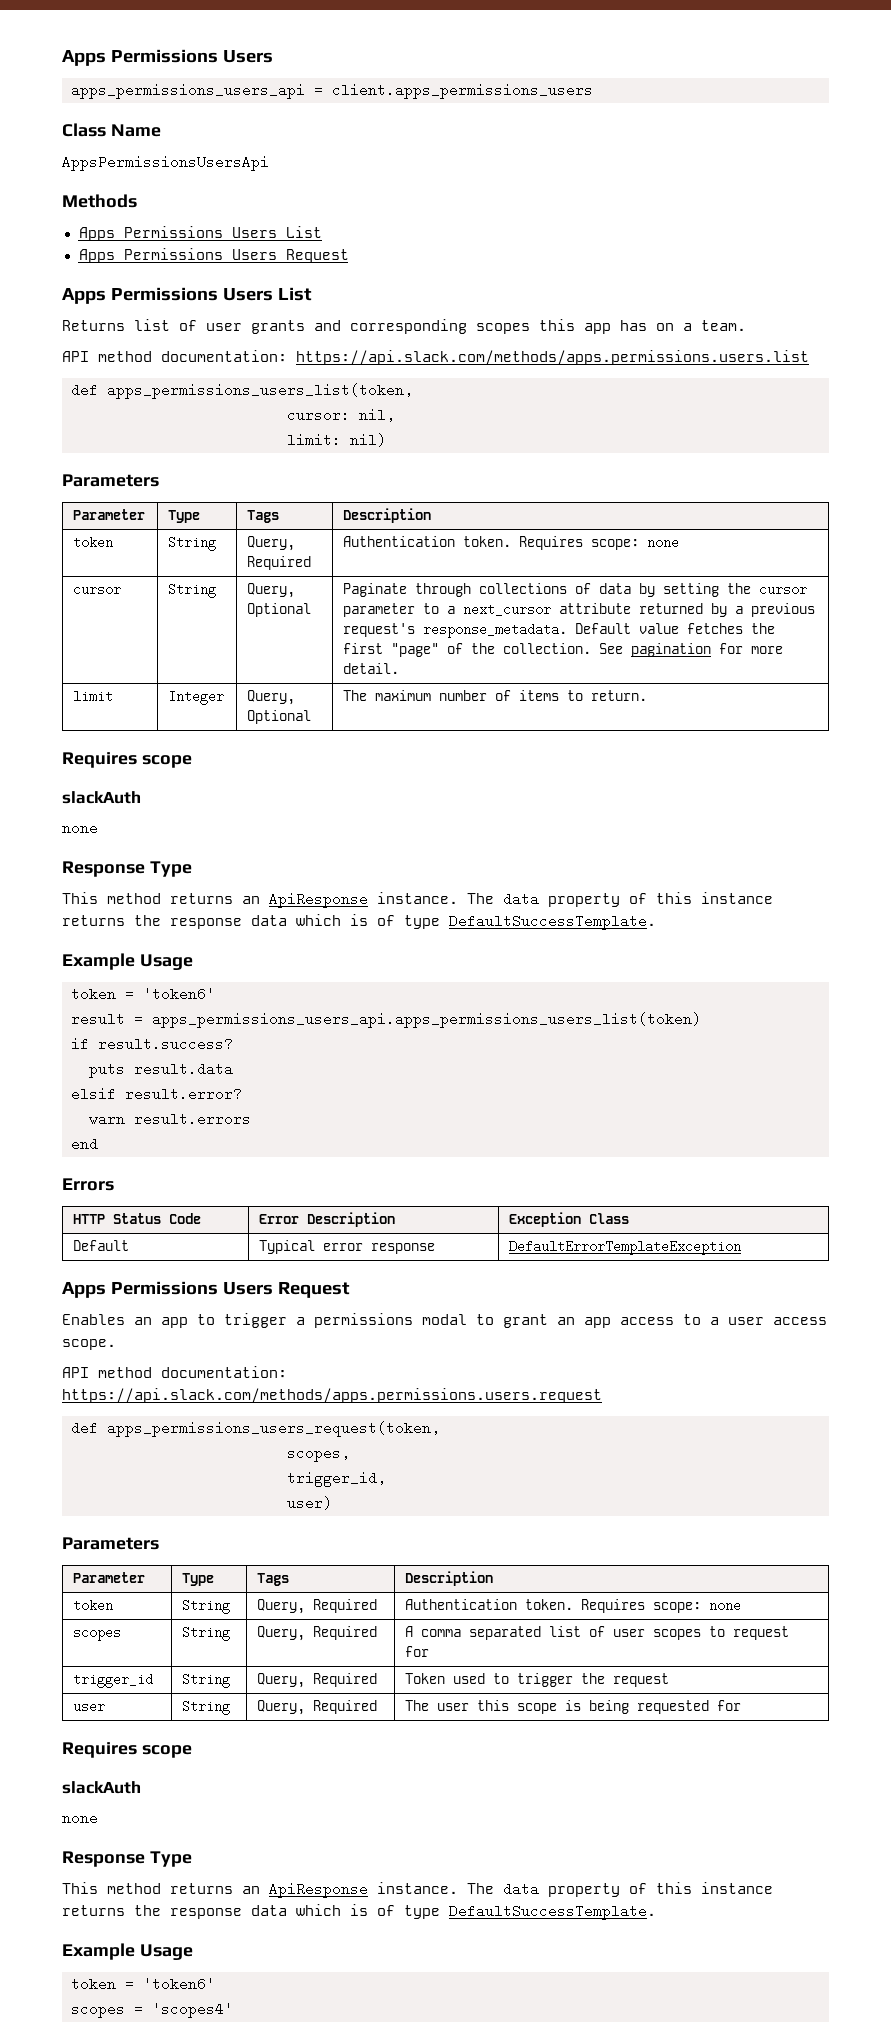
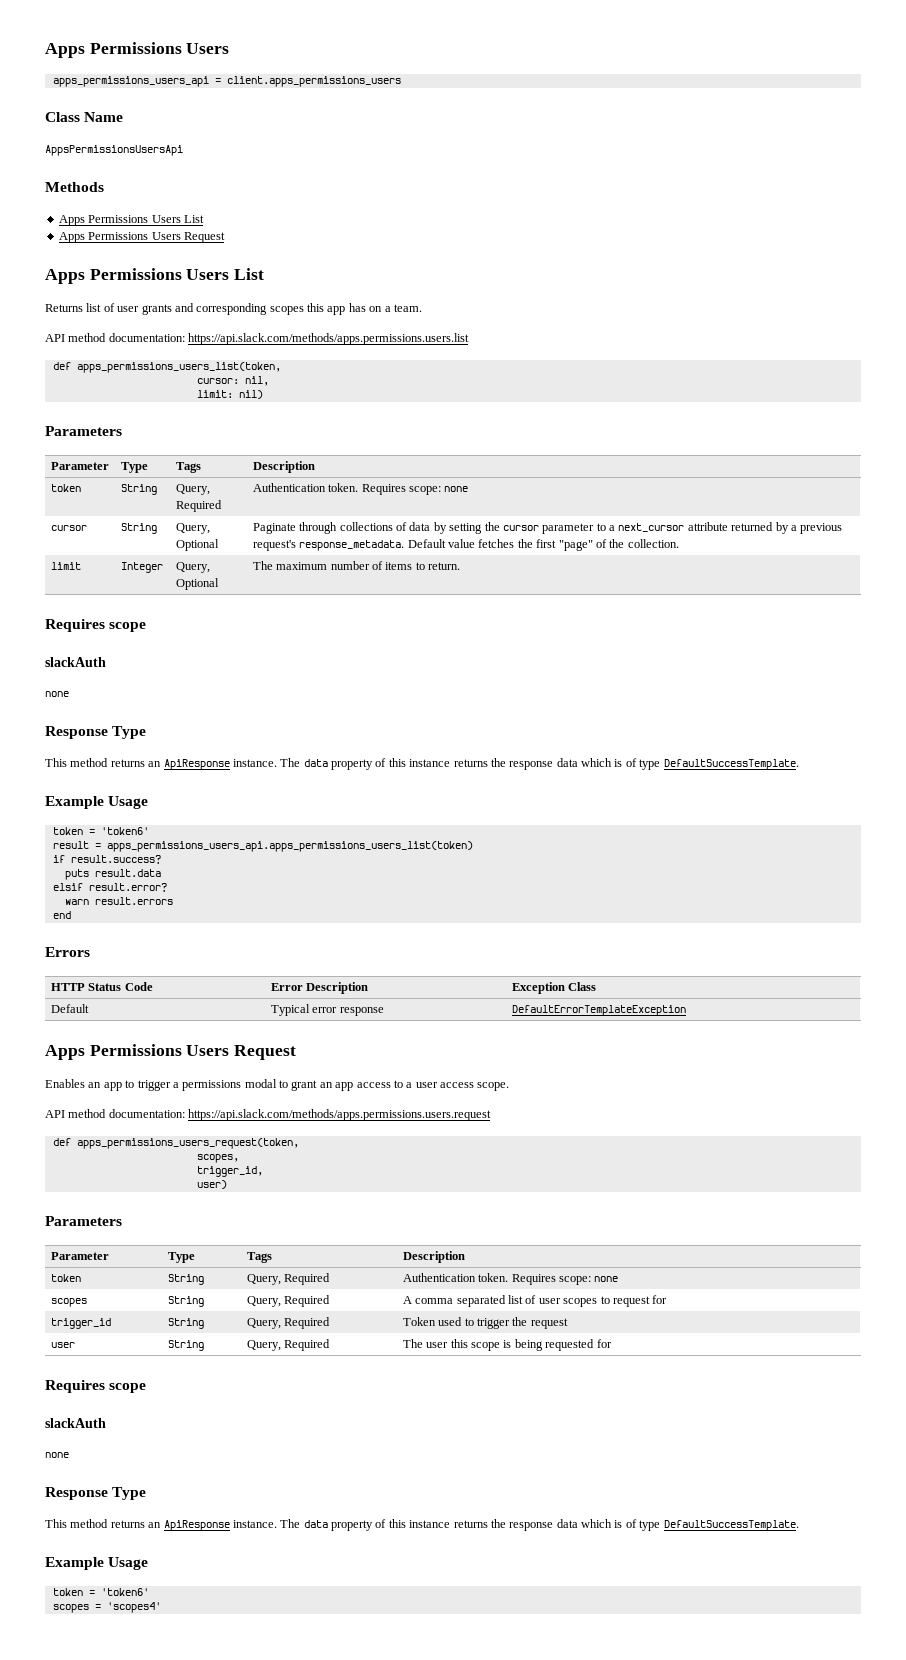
[599,643,784,657] [343,663,400,674] See pagination for more detail. -> (679, 543) none

